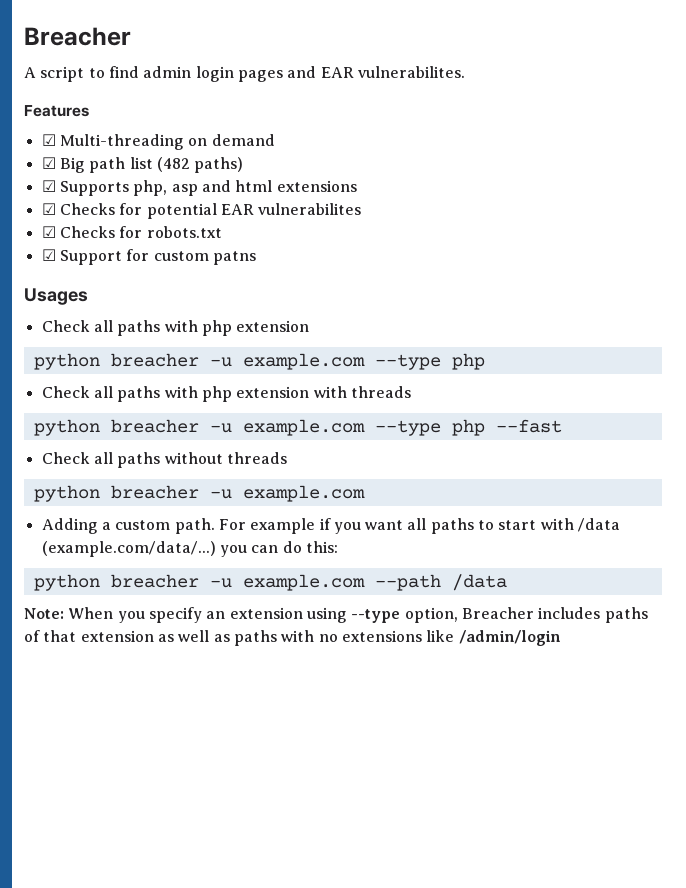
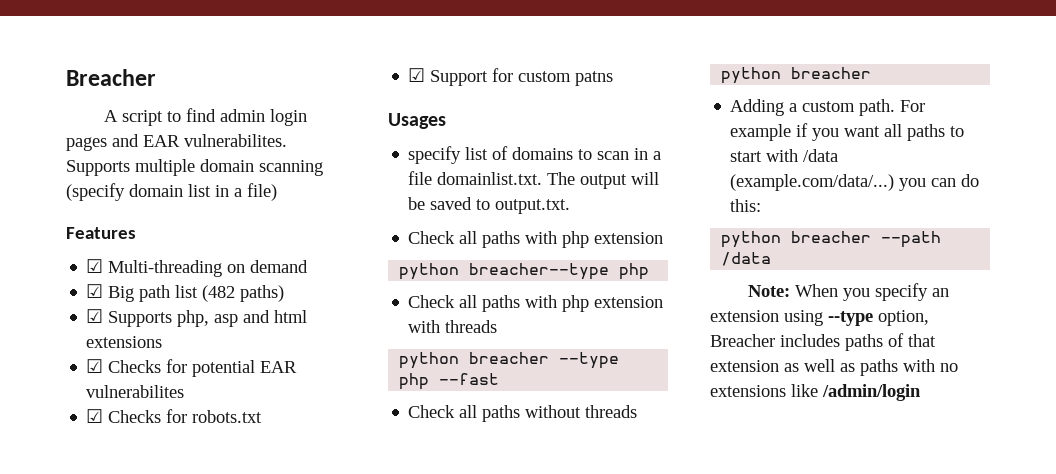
(465, 72) none -> [66,159,323,176] [66,183,277,201] Supports multiple domain scanning (specify domain list in a file)
(88, 296) none -> [408,146,662,164] [408,171,660,189] [408,197,571,214] // specify list of domains to scan in a file domainlist.txt. The output will be saved to output.txt.
[110,353,441,370] breacher -u example.com --type -> [469,263,610,280] breacher--type
[209,419,365,436] -u example.com -> (550, 358) none
[209,485,365,502] -u example.com -> (872, 73) none
[209,574,365,591] -u example.com -> (872, 237) none

